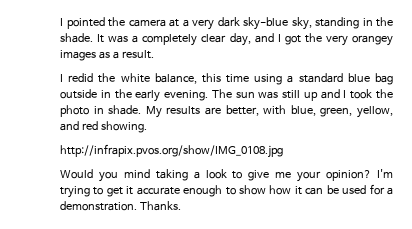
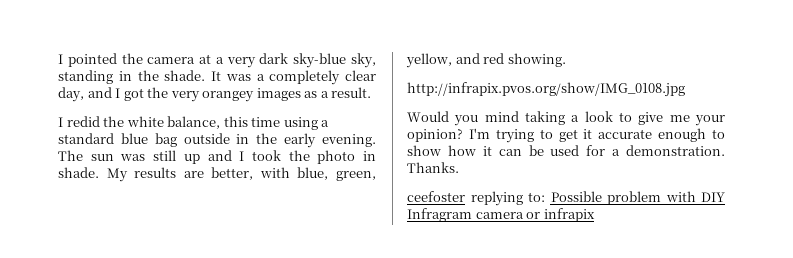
(181, 206) none -> [407,191,725,206] [407,208,595,222] // ceefoster replying to: Possible problem with DIY Infragram camera or infrapix

